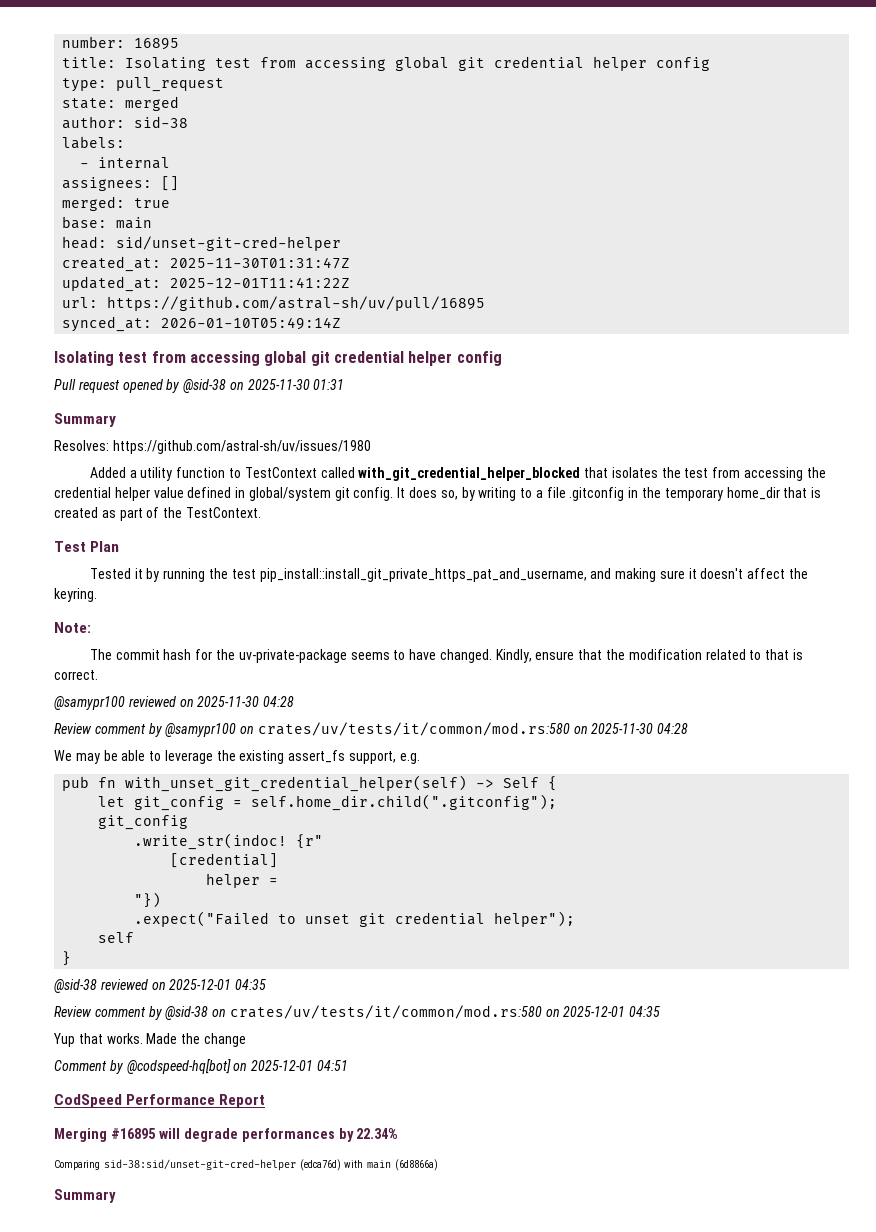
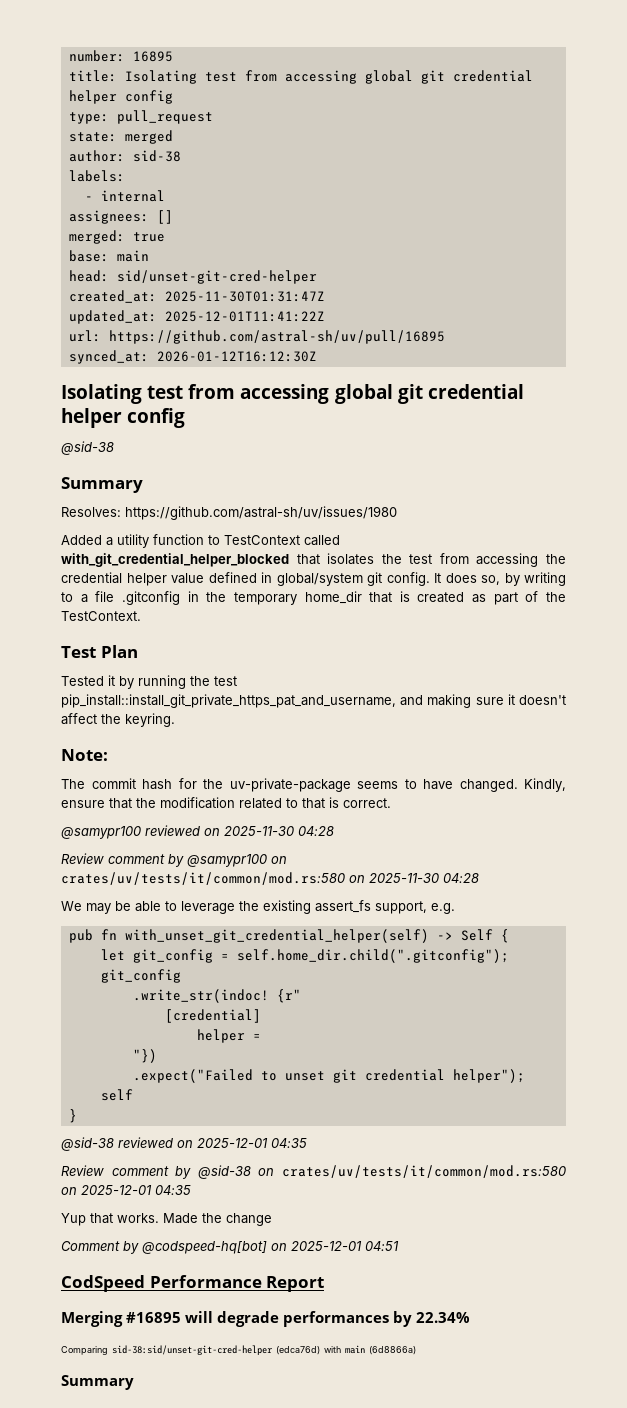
[161,317,342,330] [54,351,502,366] [54,379,345,393] 2026-01-10T05:49:14Z // Isolating test from accessing global git credential helper config // Pull request opened by @sid-38 on 2025-11-30 01:31 -> [156,351,317,362] [61,384,524,404] [61,408,186,428] [61,441,114,455] 2026-01-12T16:12:30Z // Isolating test from accessing global git credential helper config // @sid-38

